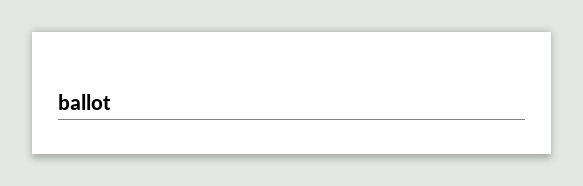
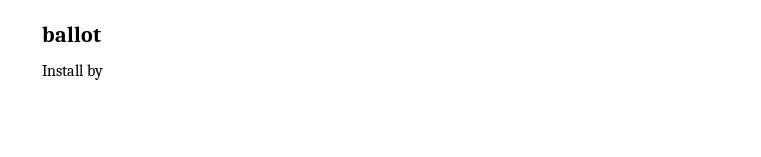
(111, 102) none -> [42,64,104,80] // Install by

